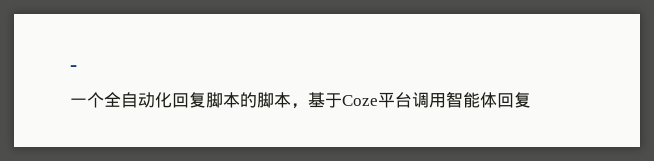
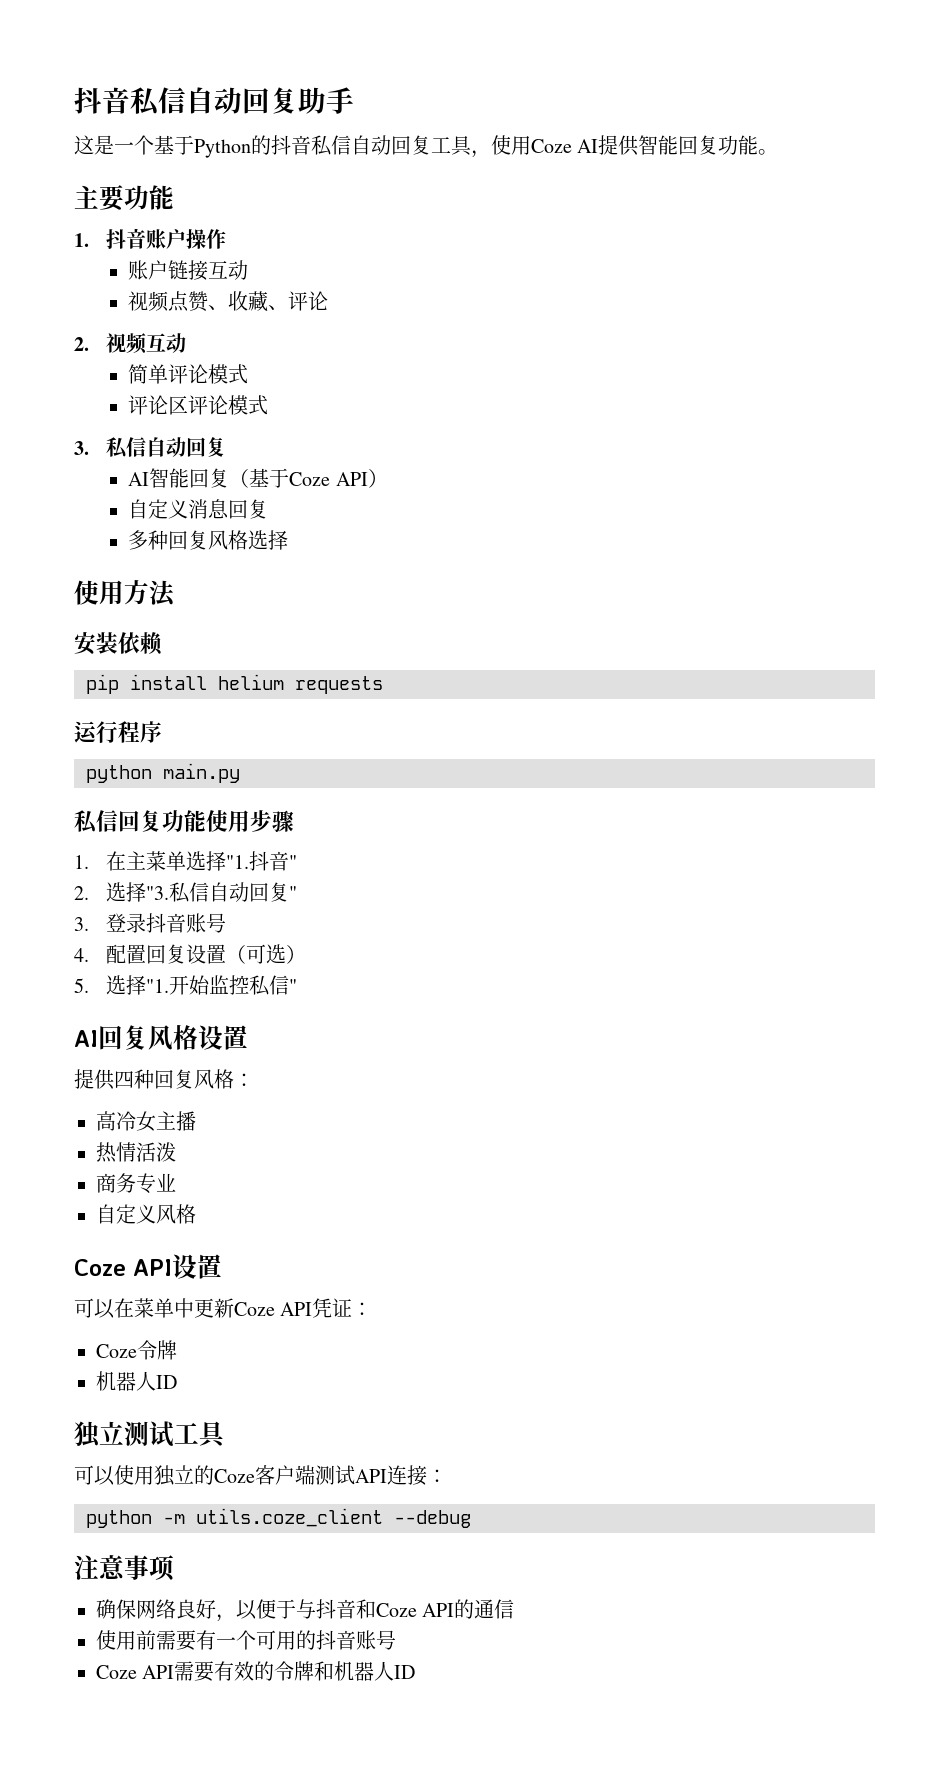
[70,65,77,71] [70,91,531,109] - // 一个全自动化回复脚本的脚本，基于Coze平台调用智能体回复 -> [74,87,354,116] [74,135,779,158] [74,185,174,211] [74,228,227,249] [128,260,249,281] [128,291,329,312] [74,333,187,354] [128,364,249,384] [128,395,269,415] [74,437,227,459] [128,468,388,488] [128,499,269,519] [128,530,289,550] [74,580,176,607] [74,632,163,655] [86,674,383,694] [74,721,162,743] [86,763,240,783] [74,810,294,834] [74,851,298,871] [74,882,298,903] [74,913,227,933] [74,944,307,964] [74,975,298,996] [74,1025,248,1050] [74,1069,254,1090] [96,1111,196,1132] [96,1142,176,1163] [96,1173,176,1194] [96,1204,196,1224] [74,1254,222,1279] [74,1298,373,1319] [96,1340,177,1360] [96,1371,177,1391] [74,1421,227,1448] [74,1465,447,1486] [86,1508,471,1528] [74,1555,175,1581] [96,1599,515,1622] [96,1630,396,1651] [96,1661,416,1682] 抖音私信自动回复助手 // 这是一个基于Python的抖音私信自动回复工具，使用Coze AI提供智能回复功能。 // 主要功能 // 1.抖音账户操作 // 账户链接互动 // 视频点赞、收藏、评论 // 2.视频互动 // 简单评论模式 // 评论区评论模式 // 3.私信自动回复 // AI智能回复（基于Coze API） // 自定义消息回复 // 多种回复风格选择 // 使用方法 // 安装依赖 // pip install helium requests // 运行程序 // python main.py // 私信回复功能使用步骤 // 1.在主菜单选择"1.抖音" // 2.选择"3.私信自动回复" // 3.登录抖音账号 // 4.配置回复设置（可选） // 5.选择"1.开始监控私信" // AI回复风格设置 // 提供四种回复风格： // 高冷女主播 // 热情活泼 // 商务专业 // 自定义风格 // Coze API设置 // 可以在菜单中更新Coze API凭证： // Coze令牌 // 机器人ID // 独立测试工具 // 可以使用独立的Coze客户端测试API连接： // python -m utils.coze_client --debug // 注意事项 // 确保网络良好，以便于与抖音和Coze API的通信 // 使用前需要有一个可用的抖音账号 // Coze API需要有效的令牌和机器人ID

